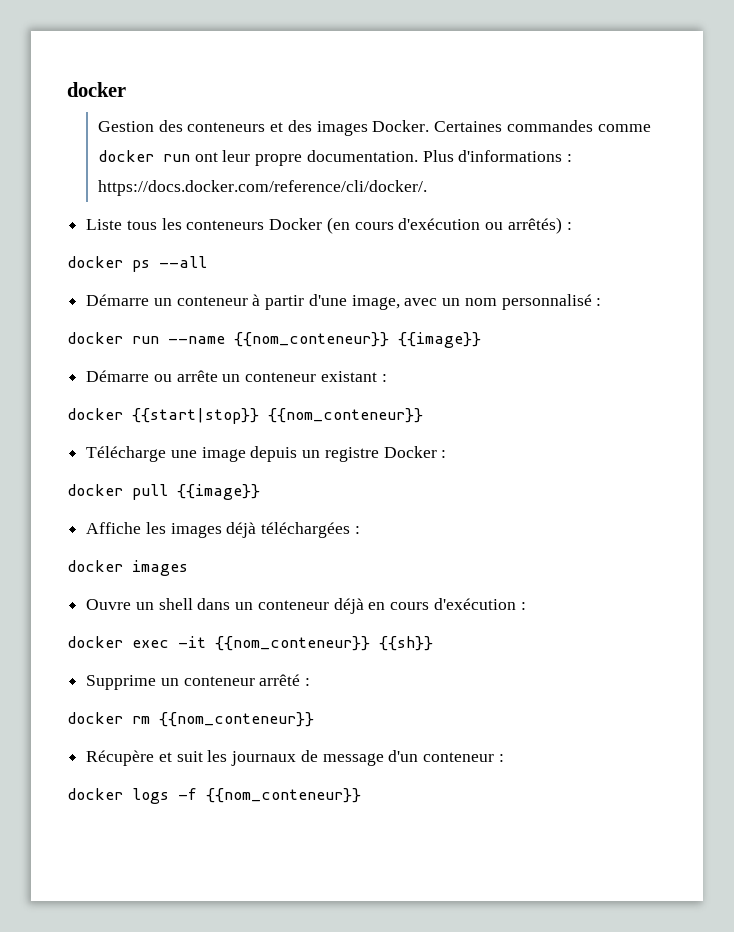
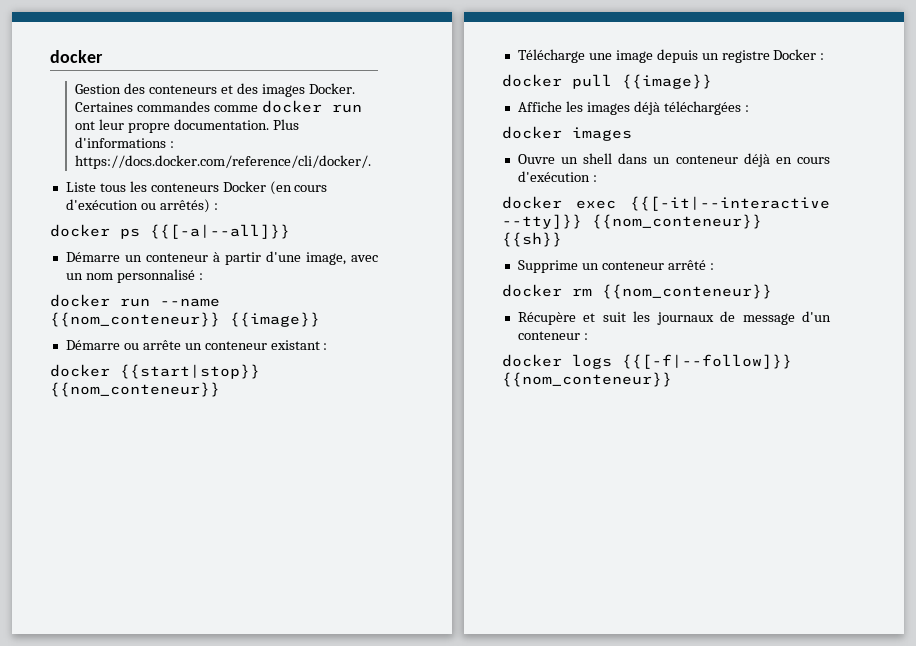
[159,256,207,268] --all -> [150,224,290,239] {{[-a|--all]}}
[178,636,206,648] -it -> [630,196,830,211] [502,214,582,229] {{[-it|--interactive --tty]}}
[178,788,197,800] -f -> [622,354,792,369] {{[-f|--follow]}}

